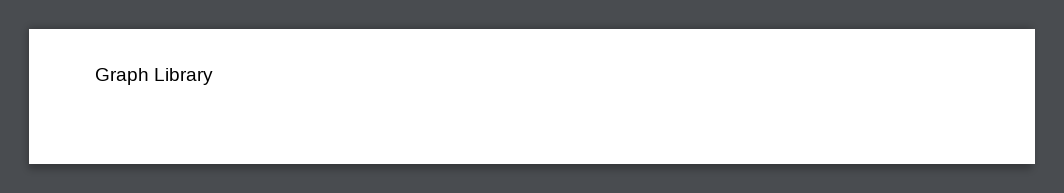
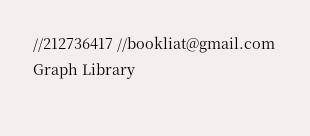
(95, 76) none -> [33,36,275,53] //212736417 //bookliat@gmail.com //

